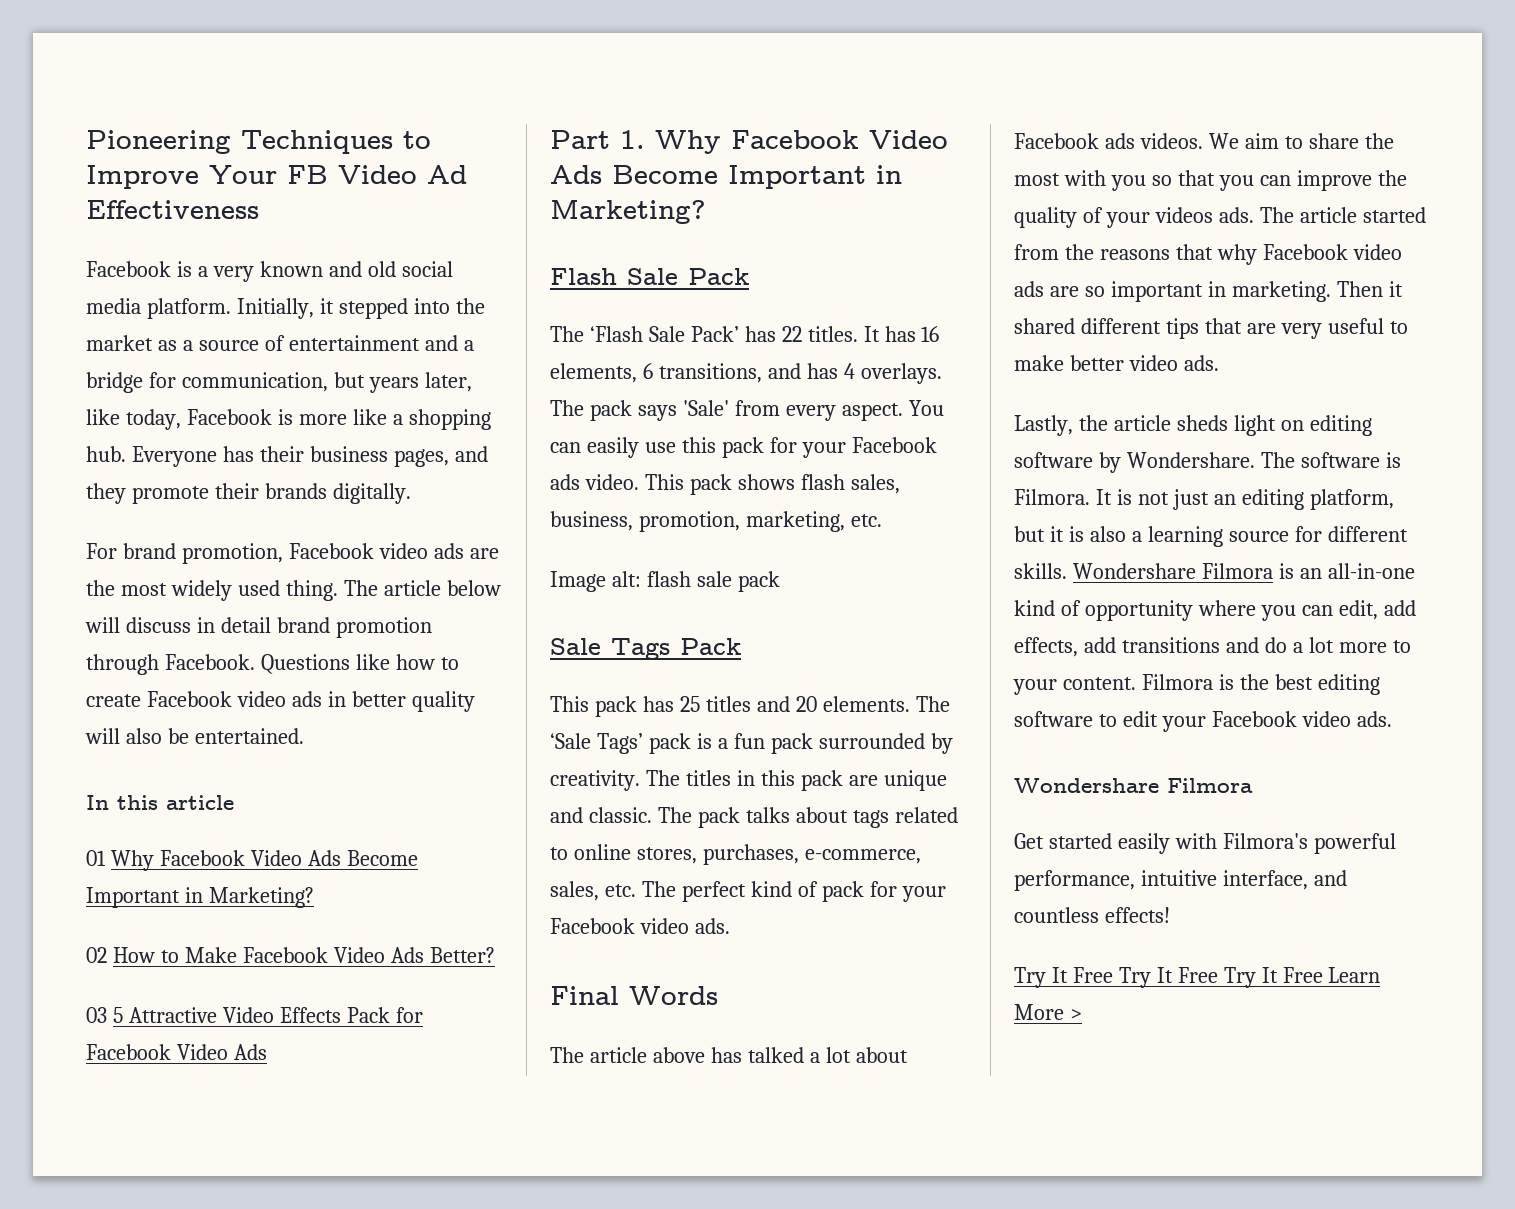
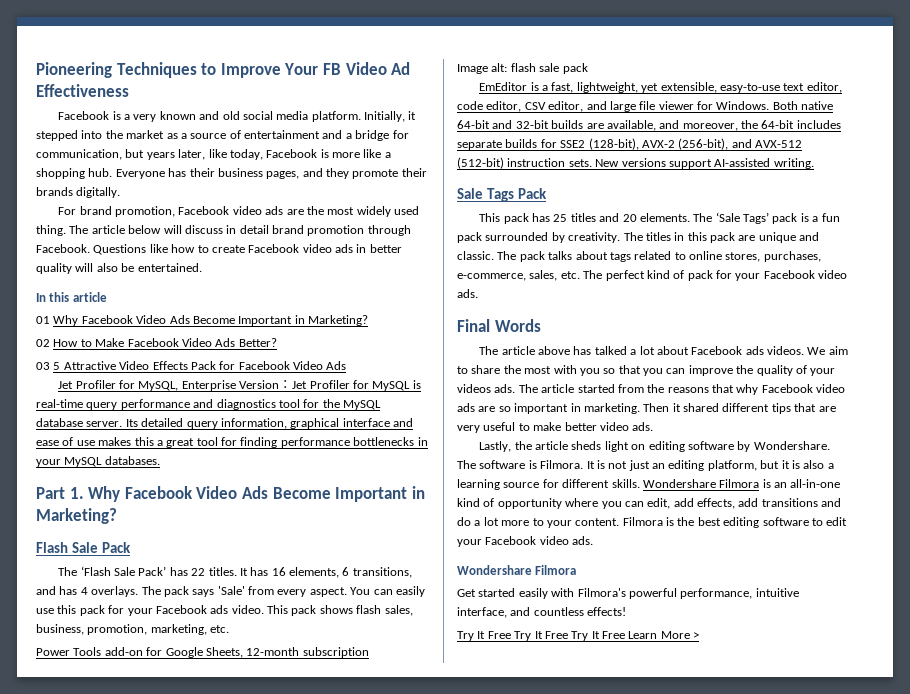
(267, 1052) none -> [58,380,421,391] [36,399,381,410] [36,418,413,429] [36,437,428,448] [36,456,160,467] // Jet Profiler for MySQL, Enterprise Version：Jet Profiler for MySQL is real-time query performance and diagnostics tool for the MySQL database server. Its detailed query information, graphical interface and ease of use makes this a great tool for finding performance bottlenecks in your MySQL databases.
(882, 520) none -> [36,647,369,658] // Power Tools add-on for Google Sheets, 12-month subscription
(780, 581) none -> [479,82,842,93] [457,101,834,112] [457,120,841,131] [457,138,802,150] [457,157,814,169] // EmEditor is a fast, lightweight, yet extensible, easy-to-use text editor, code editor, CSV editor, and large file viewer for Windows. Both native 64-bit and 32-bit builds are available, and moreover, the 64-bit includes separate builds for SSE2 (128-bit), AVX-2 (256-bit), and AVX-512 (512-bit) instruction sets. New versions support AI-assisted writing.

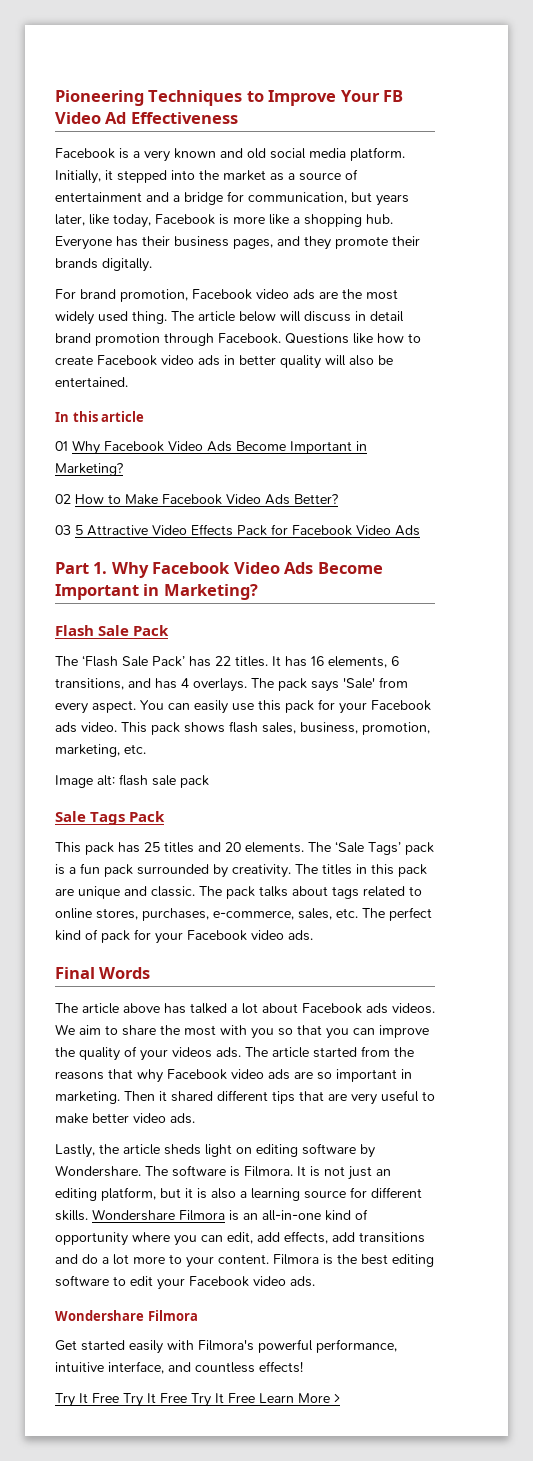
[58,380,421,391] [36,399,381,410] [36,418,413,429] [36,437,428,448] [36,456,160,467] // Jet Profiler for MySQL, Enterprise Version：Jet Profiler for MySQL is real-time query performance and diagnostics tool for the MySQL database server. Its detailed query information, graphical interface and ease of use makes this a great tool for finding performance bottlenecks in your MySQL databases. -> (420, 530) none
[36,647,369,658] // Power Tools add-on for Google Sheets, 12-month subscription -> (146, 749) none
[479,82,842,93] [457,101,834,112] [457,120,841,131] [457,138,802,150] [457,157,814,169] // EmEditor is a fast, lightweight, yet extensible, easy-to-use text editor, code editor, CSV editor, and large file viewer for Windows. Both native 64-bit and 32-bit builds are available, and moreover, the 64-bit includes separate builds for SSE2 (128-bit), AVX-2 (256-bit), and AVX-512 (512-bit) instruction sets. New versions support AI-assisted writing. -> (209, 781) none

